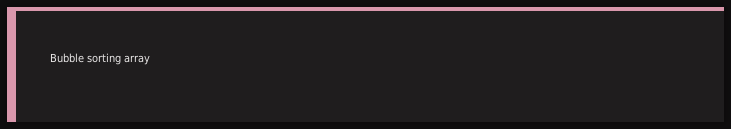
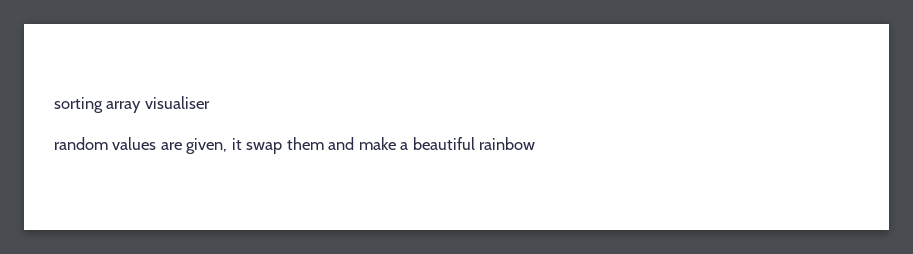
[50,53,84,63] Bubble -> (54, 105) none
(150, 60) none -> [144,96,210,109] [54,137,536,154] visualiser // random values are given, it swap them and make a beautiful rainbow

